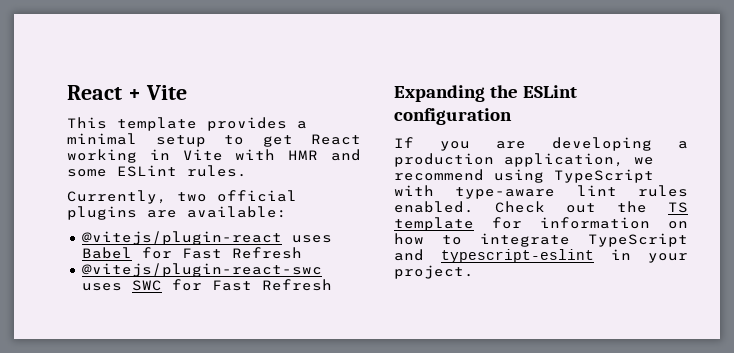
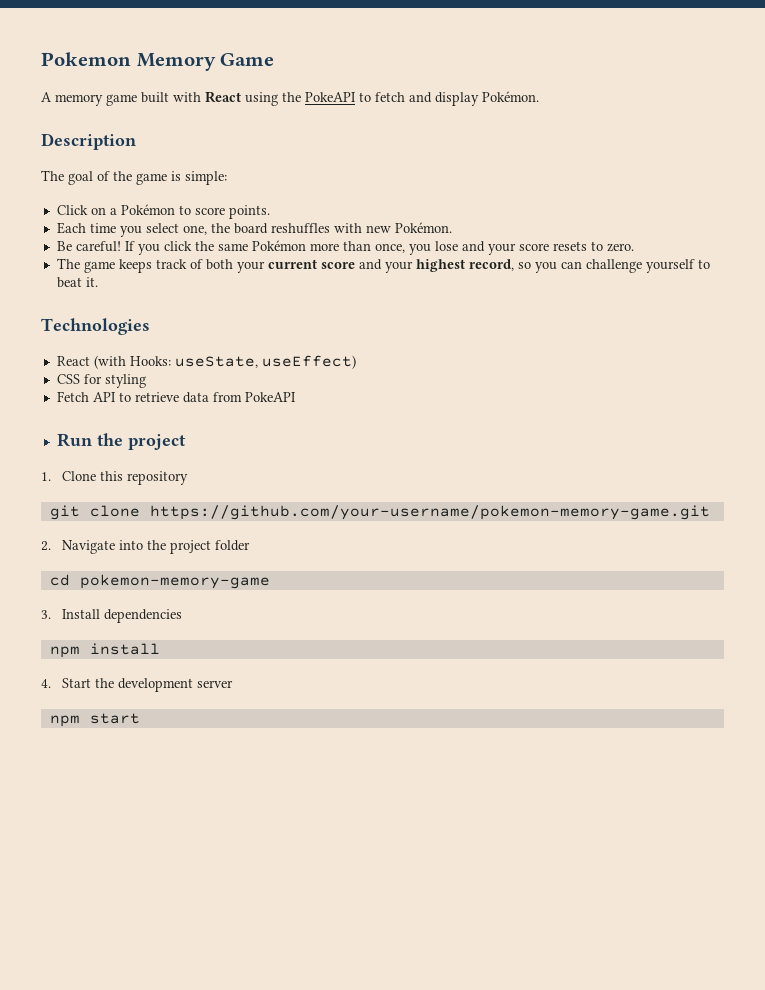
[67,85,187,100] [67,117,307,131] [67,133,361,147] [67,149,361,163] [67,165,247,177] [67,190,297,204] [67,206,287,220] [81,231,332,245] [81,247,302,259] [81,263,322,277] [81,279,332,291] [394,85,577,102] [394,108,512,125] [394,137,688,151] [394,153,654,167] [394,169,654,183] [394,185,688,199] [394,201,688,213] [394,217,688,231] [394,233,688,247] [394,249,688,263] [394,265,474,279] React + Vite // This template provides a minimal setup to get React working in Vite with HMR and some ESLint rules. // Currently, two official plugins are available: // @vitejs/plugin-react uses Babel for Fast Refresh // @vitejs/plugin-react-swc uses SWC for Fast Refresh // Expanding the ESLint configuration // If you are developing a production application, we recommend using TypeScript with type-aware lint rules enabled. Check out the TS template for information on how to integrate TypeScript and typescript-eslint in your project. -> [41,52,275,71] [41,91,539,106] [41,133,136,150] [41,170,227,185] [56,204,270,219] [56,222,452,237] [56,240,634,255] [56,258,710,273] [56,277,98,288] [41,318,150,335] [56,355,356,369] [56,374,146,388] [56,391,296,403] [56,433,186,450] [41,471,189,485] [49,505,710,520] [41,540,251,554] [49,574,270,589] [41,609,183,623] [49,643,160,658] [41,678,234,692] [49,713,140,727] Pokemon Memory Game // A memory game built with React using the PokeAPI to fetch and display Pokémon. // Description // The goal of the game is simple: // Click on a Pokémon to score points. // Each time you select one, the board reshuffles with new Pokémon. // Be careful! If you click the same Pokémon more than once, you lose and your score resets to zero. // The game keeps track of both your current score and your highest record, so you can challenge yourself to beat it. // Technologies // React (with Hooks: useState, useEffect) // CSS for styling // Fetch API to retrieve data from PokeAPI // Run the project // 1. Clone this repository // git clone https://github.com/your-username/pokemon-memory-game.git // 2. Navigate into the project folder // cd pokemon-memory-game // 3. Install dependencies // npm install // 4. Start the development server // npm start

